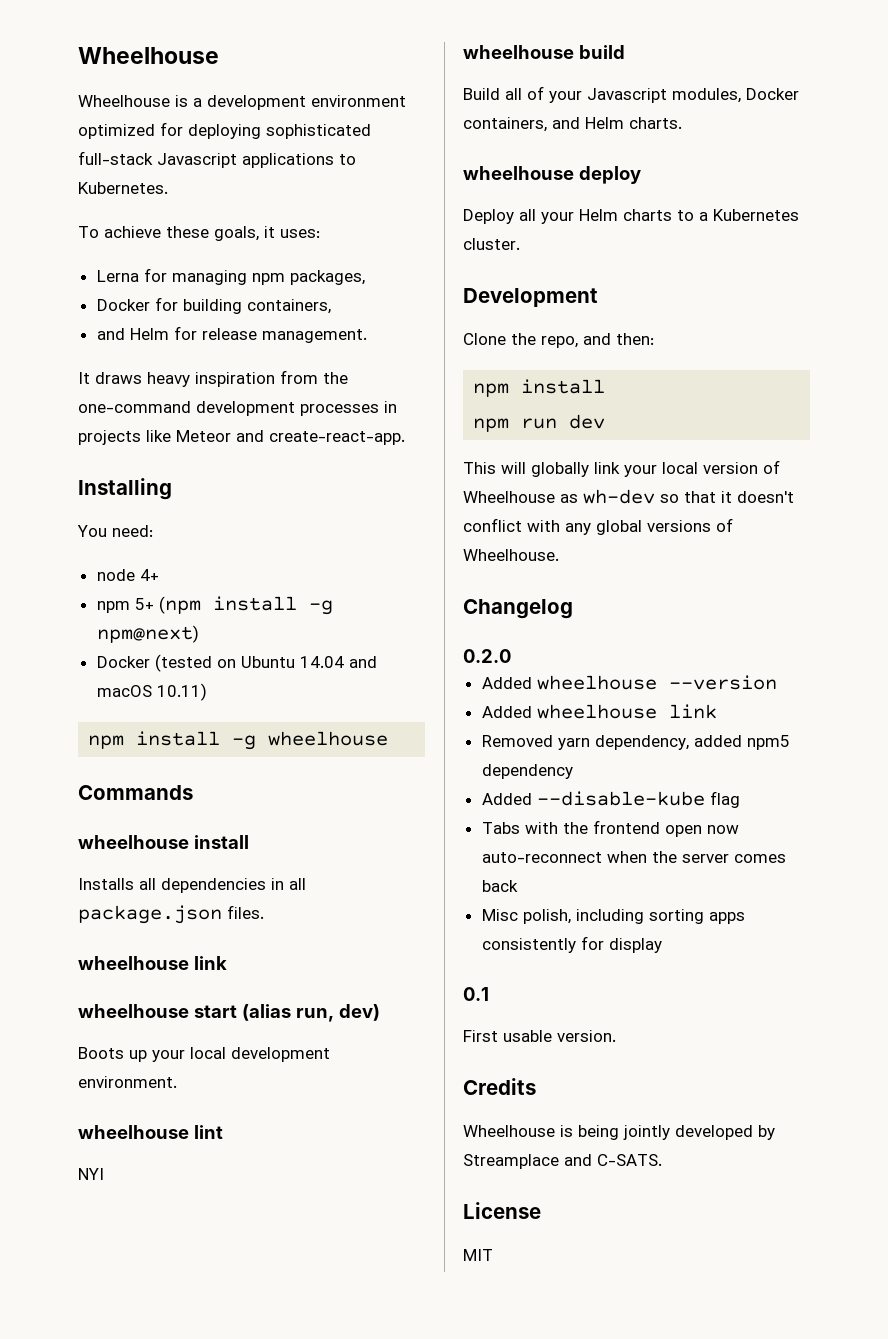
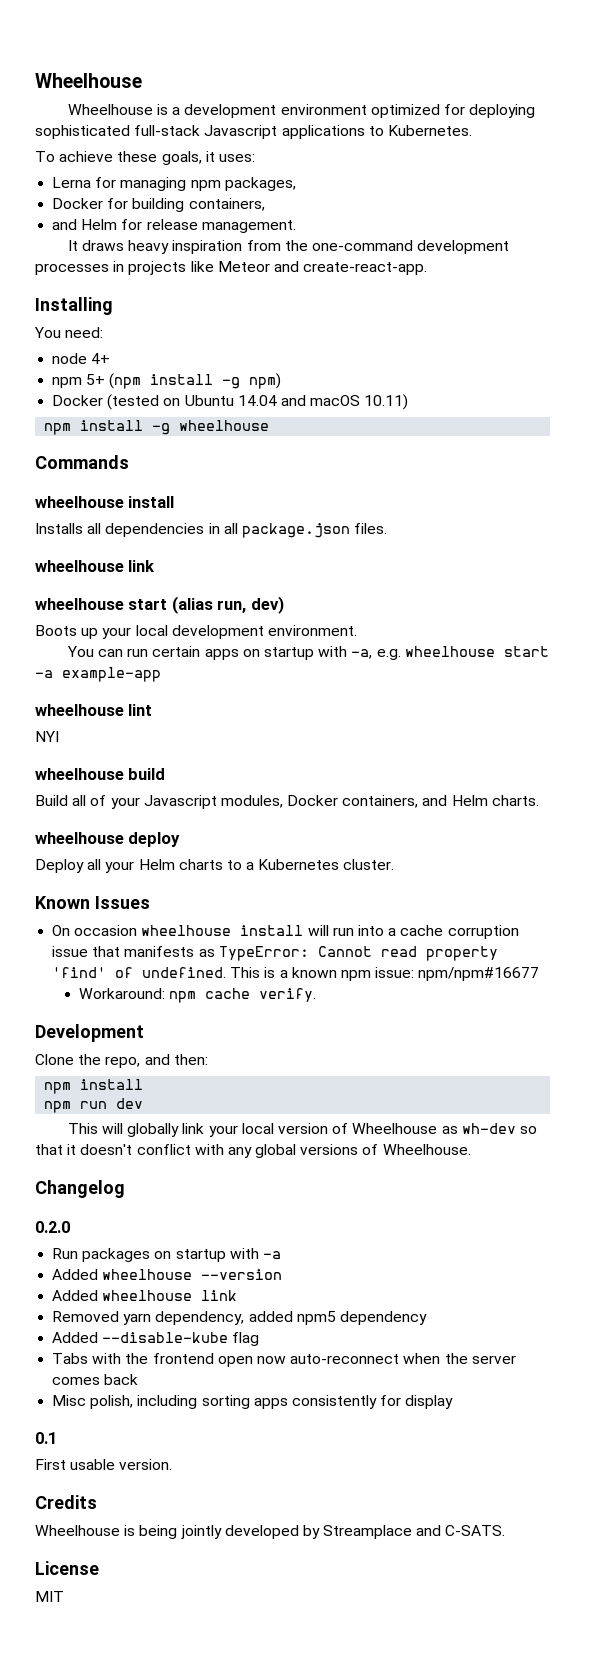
[96,625,199,643] npm@next) -> [249,373,282,389] npm)
(177, 1082) none -> [66,646,549,660] [35,667,161,682] // You can run certain apps on startup with -a, e.g. wheelhouse start -a example-app
(520, 244) none -> [35,896,150,909] [52,925,519,939] [52,946,498,961] [52,967,540,981] [78,988,316,1003] // Known Issues // On occasion wheelhouse install will run into a cache corruption issue that manifests as TypeError: Cannot read property 'find' of undefined. This is a known npm issue: npm/npm#16677 // Workaround: npm cache verify.
(511, 656) none -> [52,1248,281,1262] // Run packages on startup with -a

